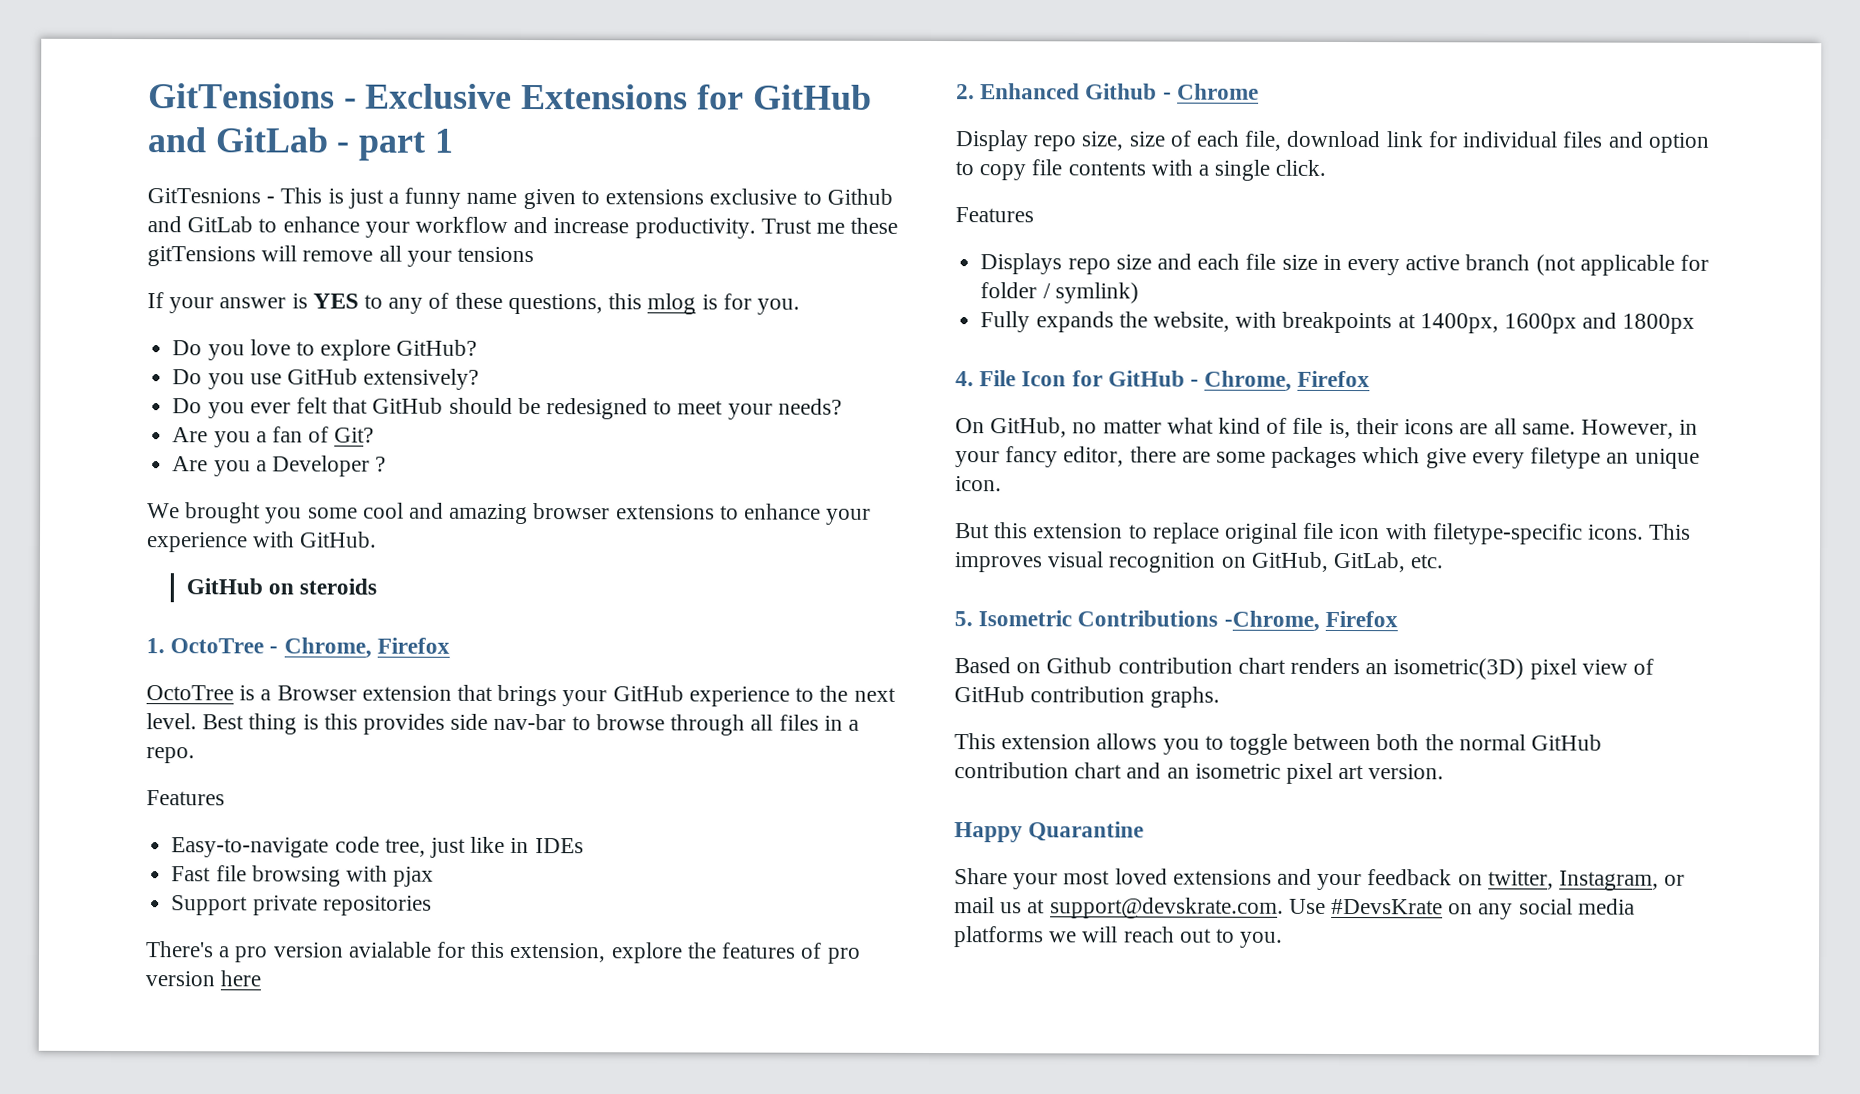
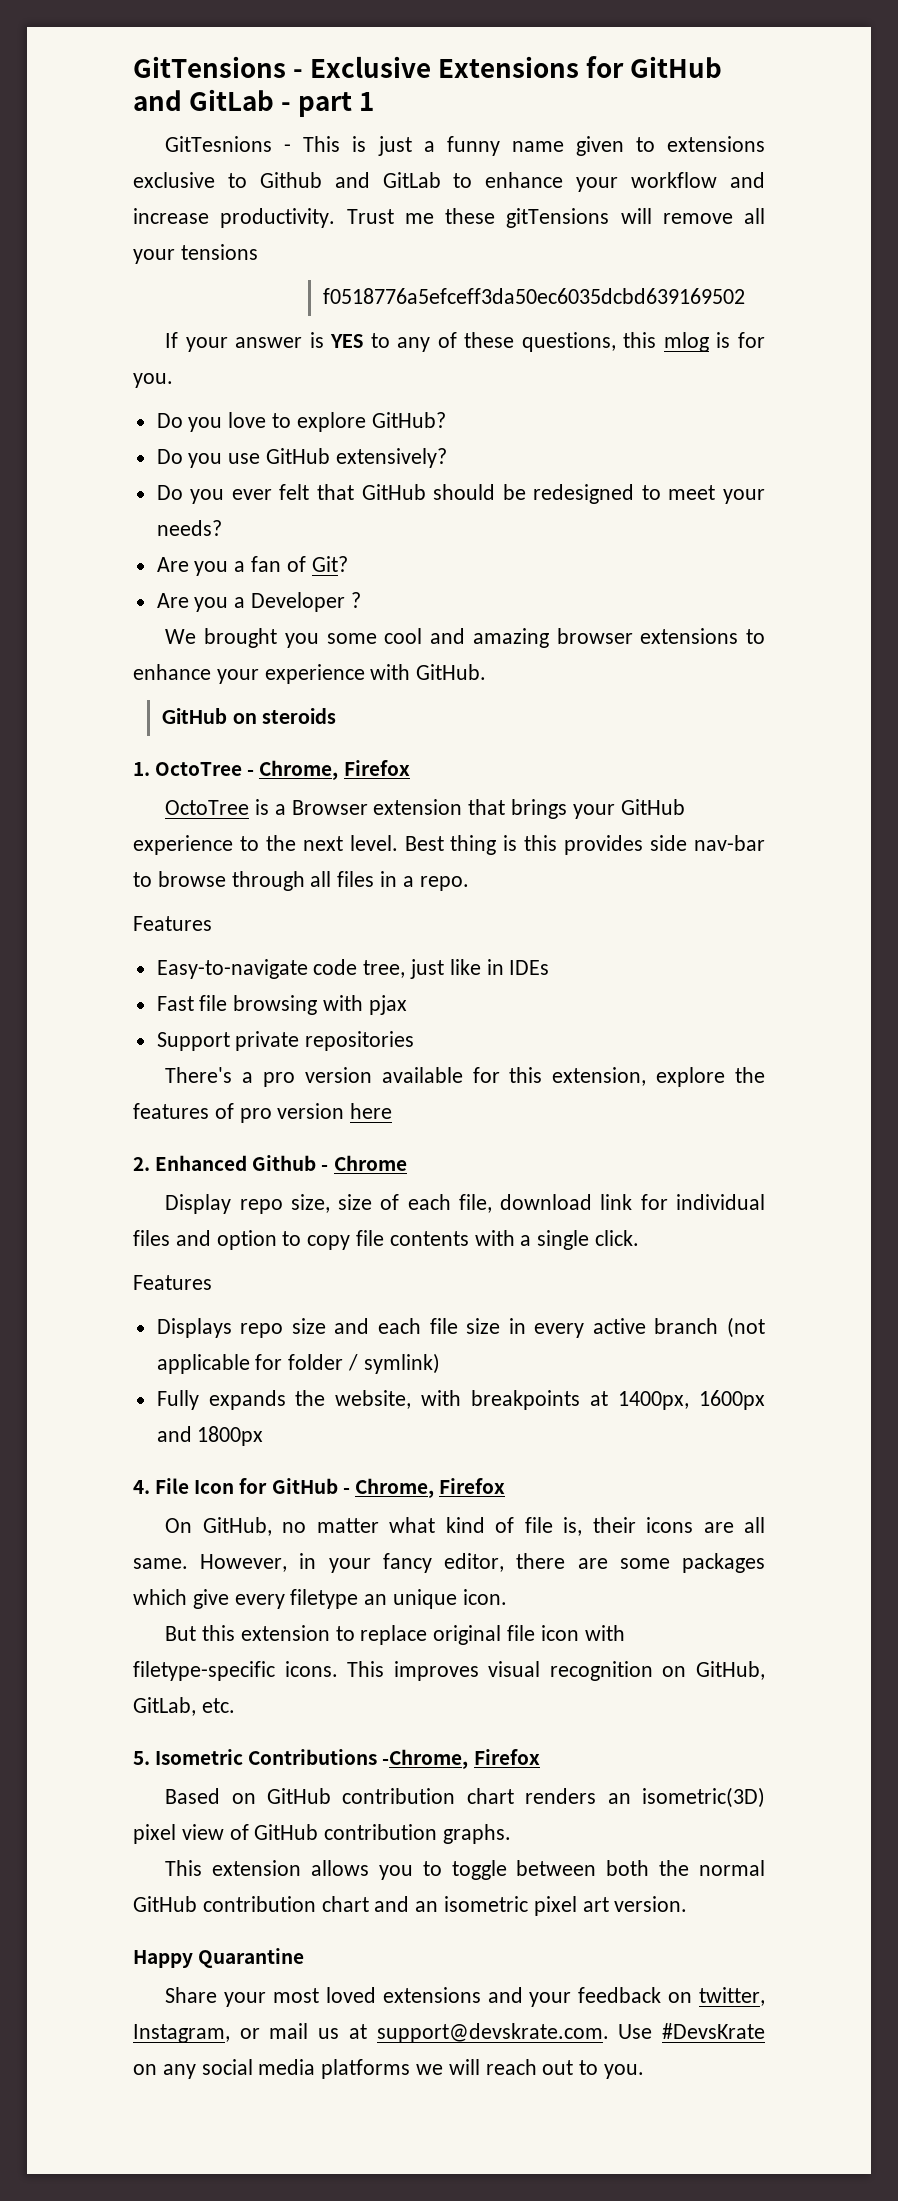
(535, 254) none -> [322,288,745,304] // f0518776a5efceff3da50ec6035dcbd639169502
[347,941,432,958] avialable -> [381,1067,463,1083] available
[1046,657,1113,674] Github -> [267,1788,332,1804] GitHub

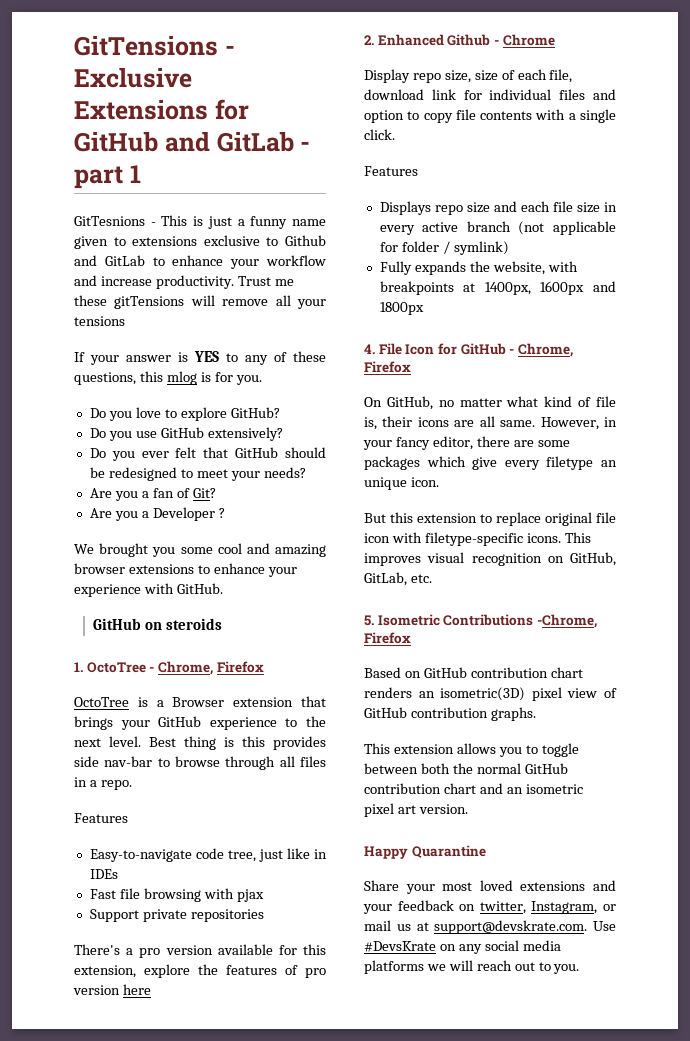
[322,288,745,304] // f0518776a5efceff3da50ec6035dcbd639169502 -> (125, 321) none

